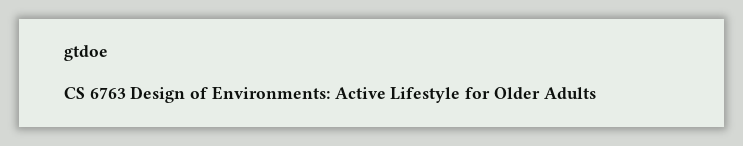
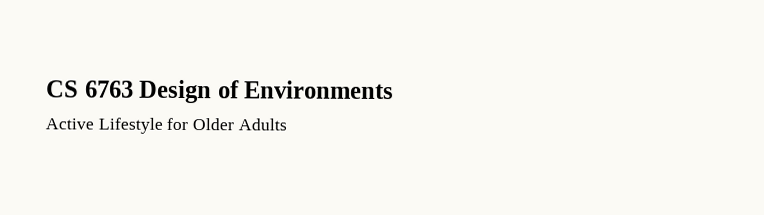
[64,45,108,61] gtdoe // -> (46, 89) none
[211,86,330,100] Environments: -> [244,80,395,100] Environments //

